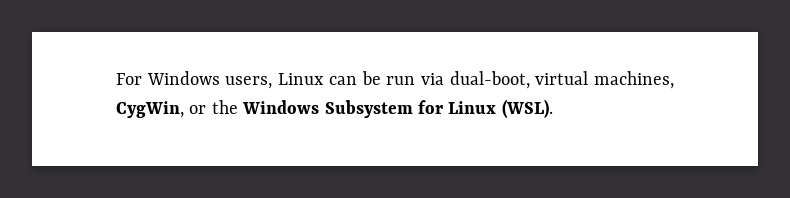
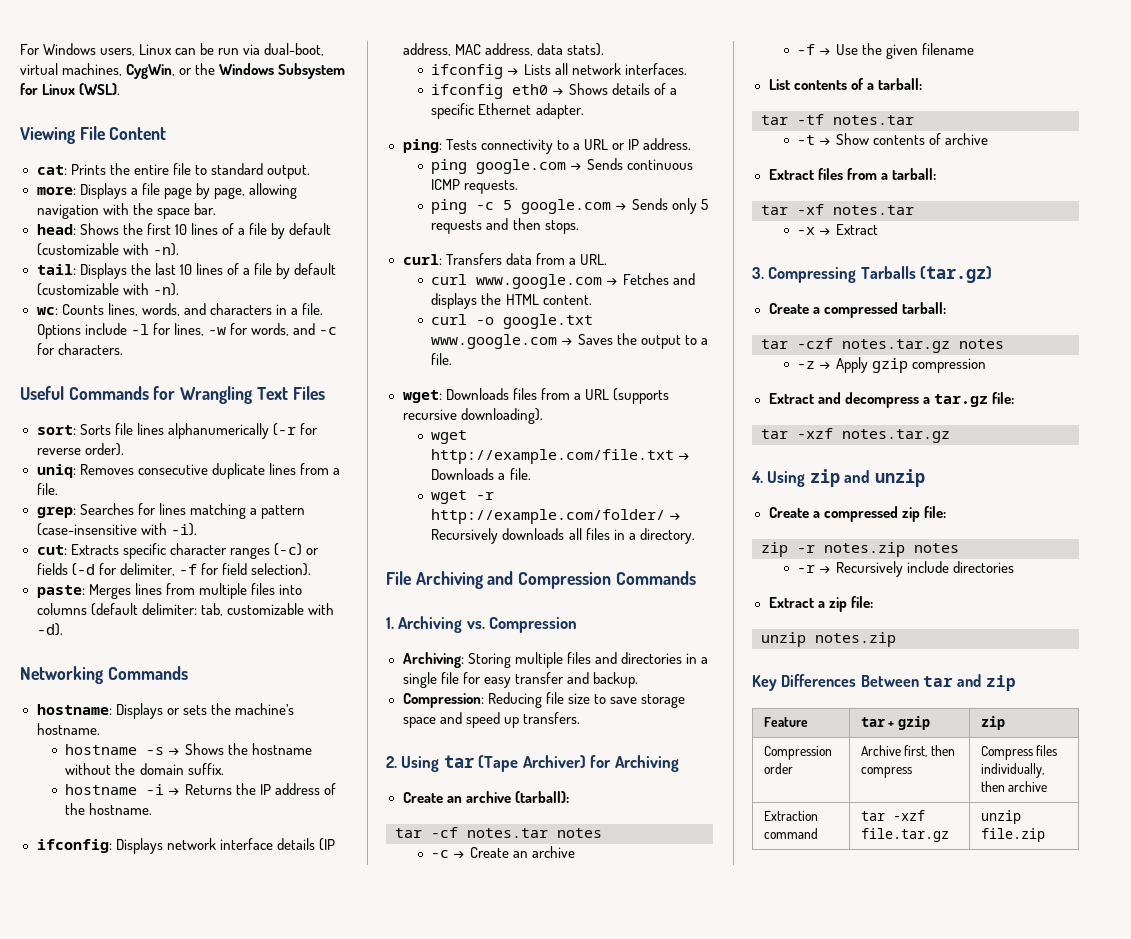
(553, 108) none -> [20,126,167,144] [36,163,310,179] [36,183,297,199] [36,203,216,219] [36,223,332,239] [36,243,179,256] [36,263,337,279] [36,283,179,296] [36,303,323,316] [36,323,337,339] [36,343,123,355] [20,386,325,404] [36,423,318,439] [36,443,124,456] [36,463,340,479] [36,483,58,495] [36,503,305,519] [36,523,197,536] [36,543,319,559] [36,563,311,576] [36,583,302,599] [36,603,334,616] [36,623,63,636] [20,666,188,684] [36,703,294,719] [36,723,100,735] [65,743,312,755] [65,763,224,775] [65,783,336,795] [65,803,153,815] [36,838,335,854] [402,43,604,56] [431,63,687,79] [431,83,677,99] [431,103,584,119] [402,138,691,154] [431,158,693,174] [431,179,519,194] [431,198,708,214] [431,218,579,234] [402,253,607,265] [431,273,695,289] [431,293,592,309] [431,314,594,329] [431,333,708,349] [431,353,453,365] [402,388,669,404] [402,408,543,424] [431,430,468,444] [431,449,691,464] [431,468,531,480] [431,490,495,504] [431,509,682,524] [431,528,695,544] [386,571,696,589] [386,616,578,633] [402,652,708,668] [402,672,638,688] [402,692,685,708] [402,712,580,728] [386,755,679,772] [402,791,569,803] [395,827,602,838] [431,846,575,858] [797,43,974,59] [768,78,922,90] [761,114,914,125] [797,133,988,145] [768,168,936,180] [761,204,914,215] [797,224,878,235] [752,266,993,283] [768,302,946,318] [761,338,1004,353] [797,357,986,373] [768,392,1014,408] [761,428,950,443] [751,469,925,487] [768,506,946,522] [761,542,959,557] [797,561,1014,577] [768,596,873,612] [761,632,896,647] [752,674,1016,691] [763,717,808,727] [860,716,930,730] [980,716,1005,730] [763,746,832,760] [763,763,793,774] [860,745,955,757] [860,767,912,778] [980,745,1058,760] [980,763,1044,778] [980,781,1048,792] [763,811,818,821] [763,828,818,839] [860,810,925,821] [860,828,949,842] [980,810,1021,824] [980,828,1045,842] // Viewing File Content // cat: Prints the entire file to standard output. // more: Displays a file page by page, allowing navigation with the space bar. // head: Shows the first 10 lines of a file by default (customizable with -n). // tail: Displays the last 10 lines of a file by default (customizable with -n). // wc: Counts lines, words, and characters in a file. Options include -l for lines, -w for words, and -c for characters. // Useful Commands for Wrangling Text Files // sort: Sorts file lines alphanumerically (-r for reverse order). // uniq: Removes consecutive duplicate lines from a file. // grep: Searches for lines matching a pattern (case-insensitive with -i). // cut: Extracts specific character ranges (-c) or fields (-d for delimiter, -f for field selection). // paste: Merges lines from multiple files into columns (default delimiter: tab, customizable with -d). // Networking Commands // hostname: Displays or sets the machine’s hostname. // hostname -s → Shows the hostname without the domain suffix. // hostname -i → Returns the IP address of the hostname. // ifconfig: Displays network interface details (IP address, MAC address, data stats). // ifconfig → Lists all network interfaces. // ifconfig eth0 → Shows details of a specific Ethernet adapter. // ping: Tests connectivity to a URL or IP address. // ping google.com → Sends continuous ICMP requests. // ping -c 5 google.com → Sends only 5 requests and then stops. // curl: Transfers data from a URL. // curl www.google.com → Fetches and displays the HTML content. // curl -o google.txt www.google.com → Saves the output to a file. // wget: Downloads files from a URL (supports recursive downloading). // wget http://example.com/file.txt → Downloads a file. // wget -r http://example.com/folder/ → Recursively downloads all files in a directory. // File Archiving and Compression Commands // 1. Archiving vs. Compression // Archiving: Storing multiple files and directories in a single file for easy transfer and backup. // Compression: Reducing file size to save storage space and speed up transfers. // 2. Using tar (Tape Archiver) for Archiving // Create an archive (tarball): // tar -cf notes.tar notes // -c → Create an archive // -f → Use the given filename // List contents of a tarball: // tar -tf notes.tar // -t → Show contents of archive // Extract files from a tarball: // tar -xf notes.tar // -x → Extract // 3. Compressing Tarballs (tar.gz) // Create a compressed tarball: // tar -czf notes.tar.gz notes // -z → Apply gzip compression // Extract and decompress a tar.gz file: // tar -xzf notes.tar.gz // 4. Using zip and unzip // Create a compressed zip file: // zip -r notes.zip notes // -r → Recursively include directories // Extract a zip file: // unzip notes.zip // Key Differences Between tar and zip // Feature | tar + gzip | zip // Compression order | Archive first, then compress | Compress files individually, then archive // Extraction command | tar -xzf file.tar.gz | unzip file.zip

